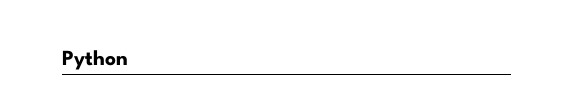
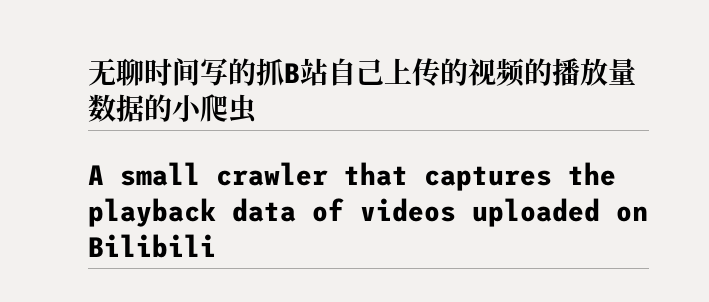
[62,50,128,70] Python -> [88,58,636,88] [88,94,258,124] [88,162,616,191] [88,198,648,227] [88,234,216,258] 无聊时间写的抓B站自己上传的视频的播放量数据的小爬虫 // A small crawler that captures the playback data of videos uploaded on Bilibili

